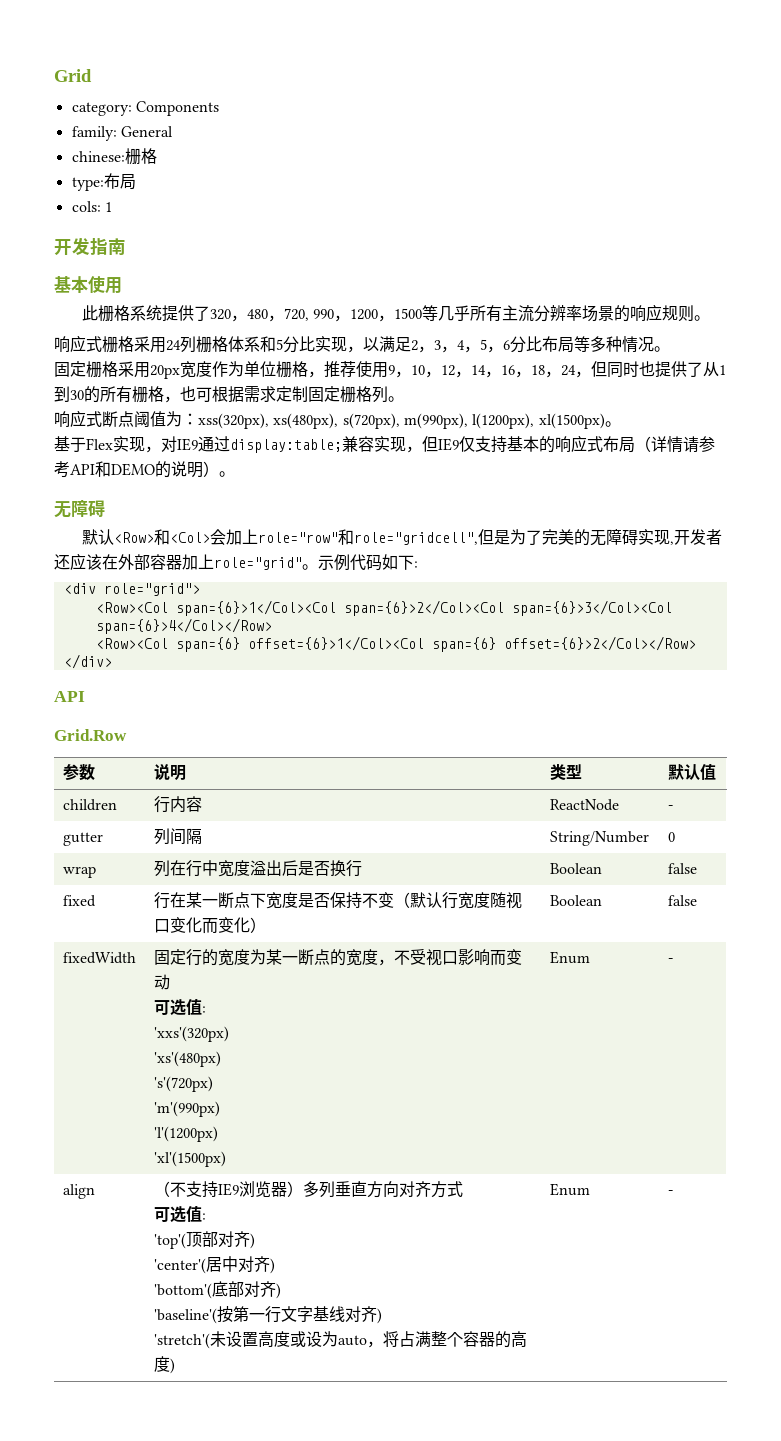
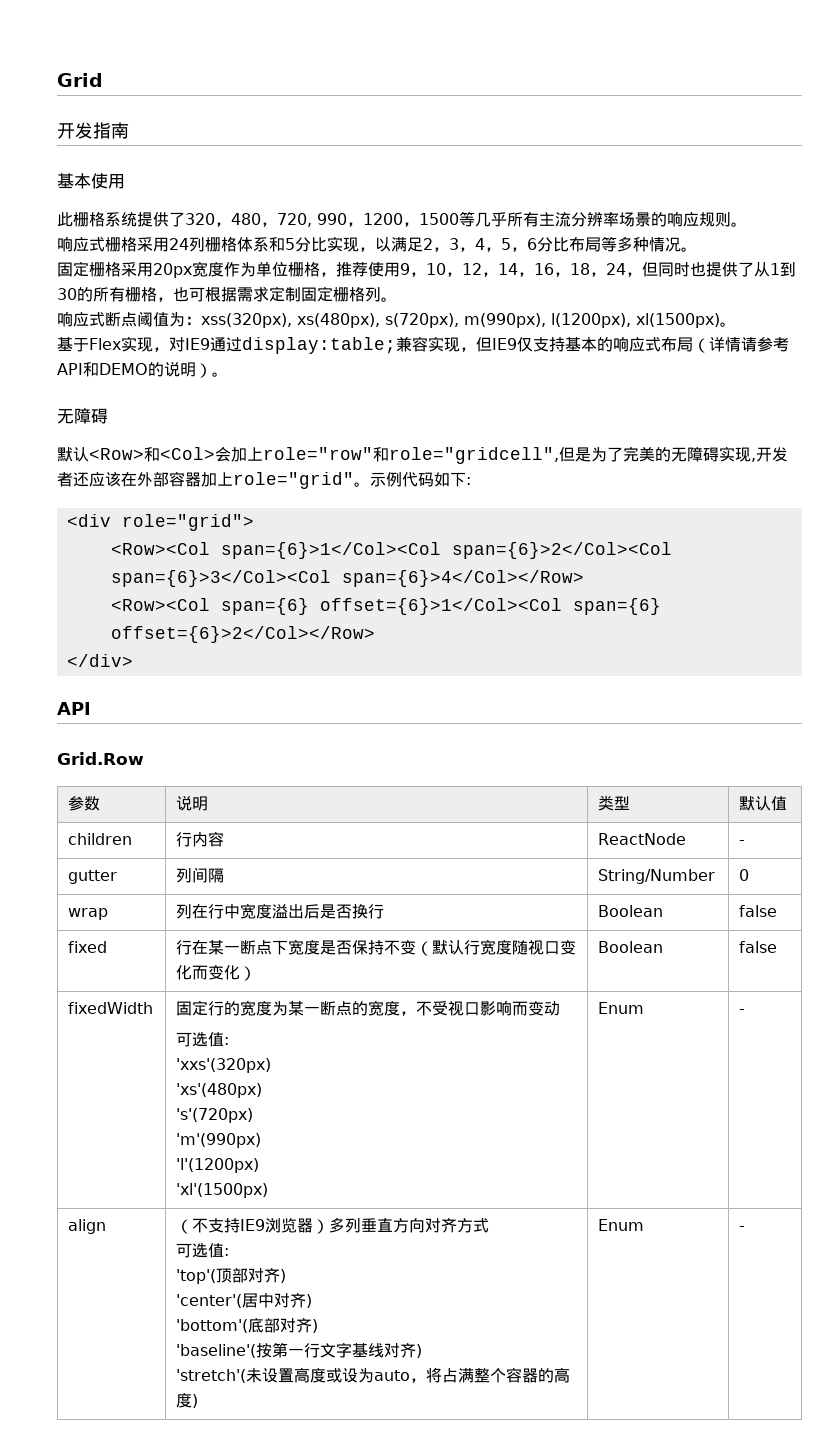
[71,101,219,116] [71,126,173,141] [71,148,157,165] [71,173,136,191] [71,201,112,212] // category: Components // family: General // chinese:栅格 // type:布局 // cols: 1 -> (103, 80) none

